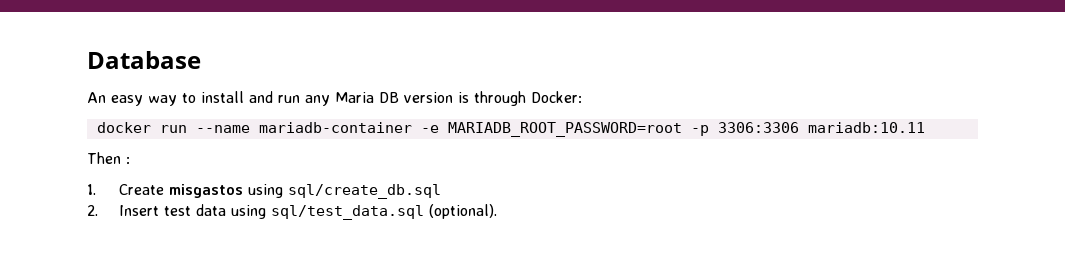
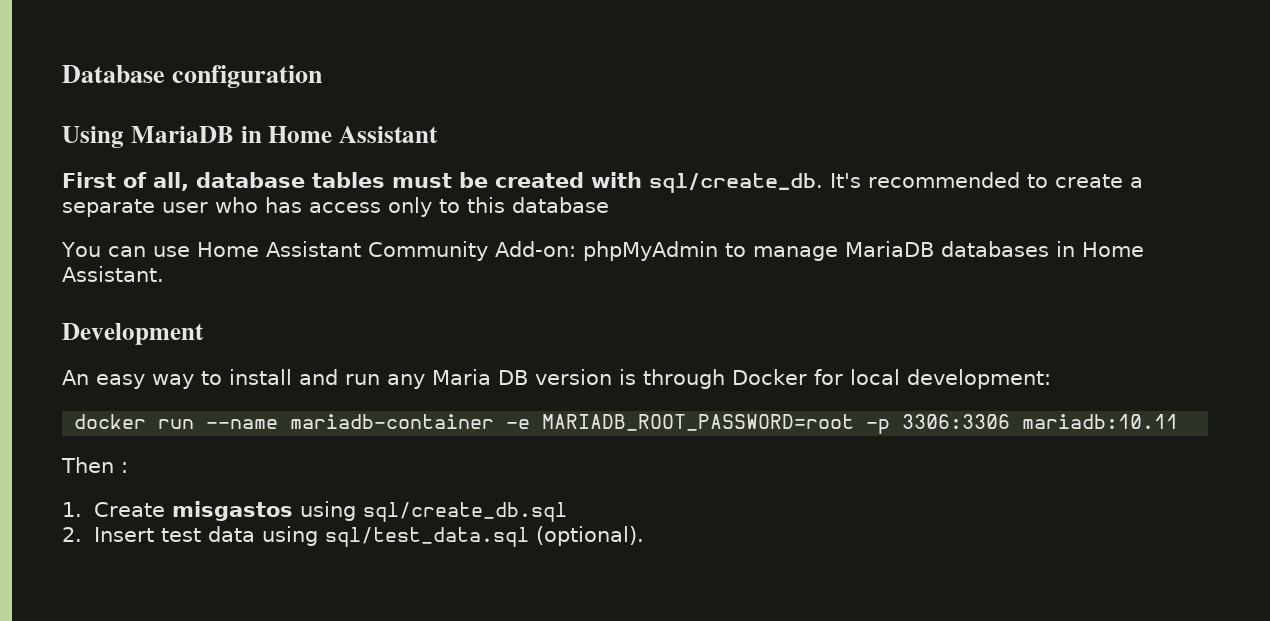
(201, 60) none -> [172,65,323,88] [62,126,438,148] [62,172,1143,193] [62,197,609,217] [61,241,1144,261] [62,266,164,282] [62,323,204,345] configuration // Using MariaDB in Home Assistant // First of all, database tables must be created with sql/create_db. It's recommended to create a separate user who has access only to this database // You can use Home Assistant Community Add-on: phpMyAdmin to manage MariaDB databases in Home Assistant. // Development
[531,91,582,103] Docker: -> [732,369,1051,389] Docker for local development:

